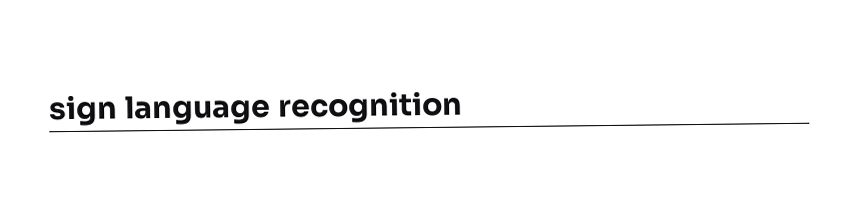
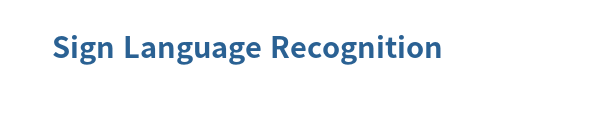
[48,90,464,127] sign language recognition -> [52,35,443,65] Sign Language Recognition

